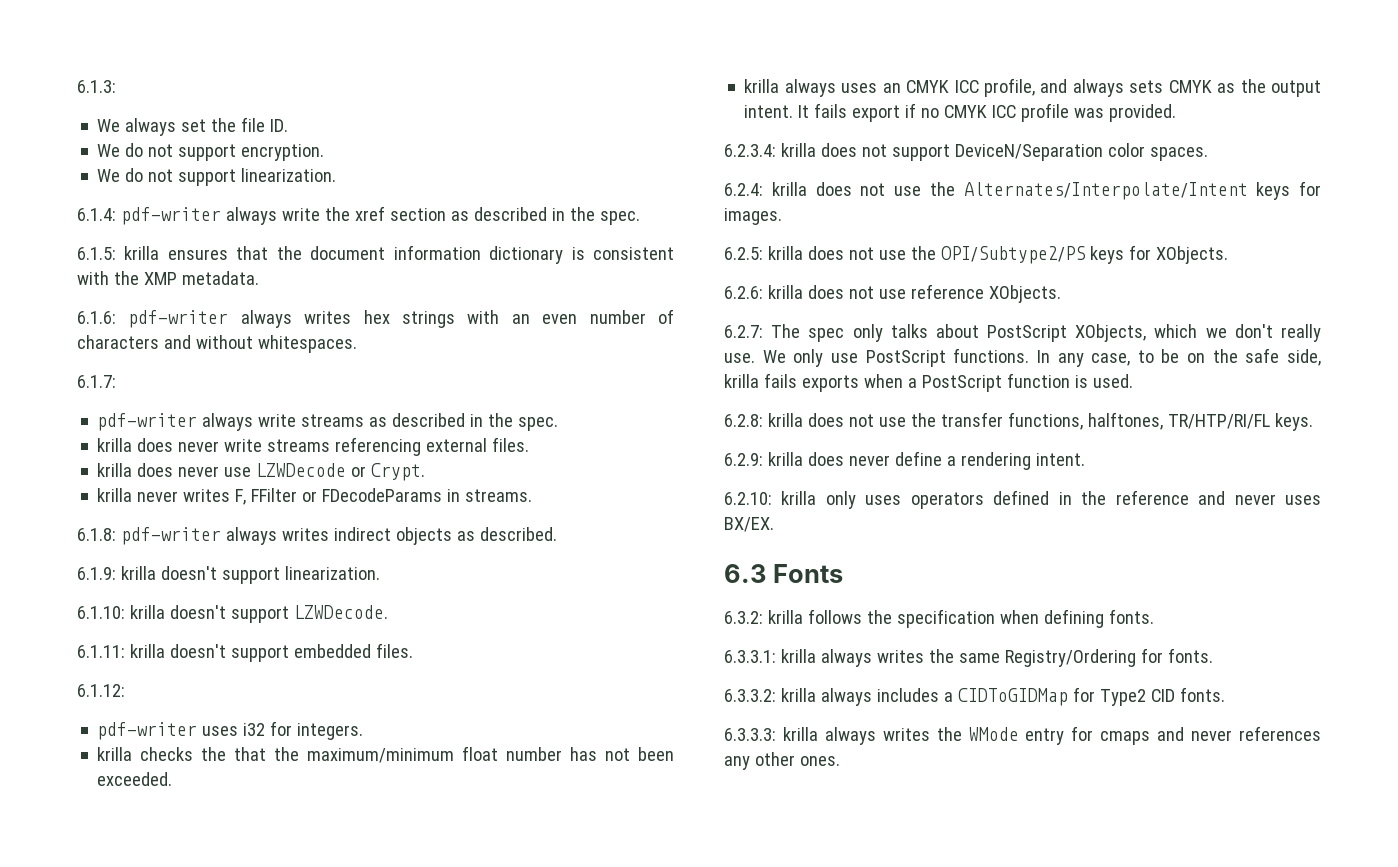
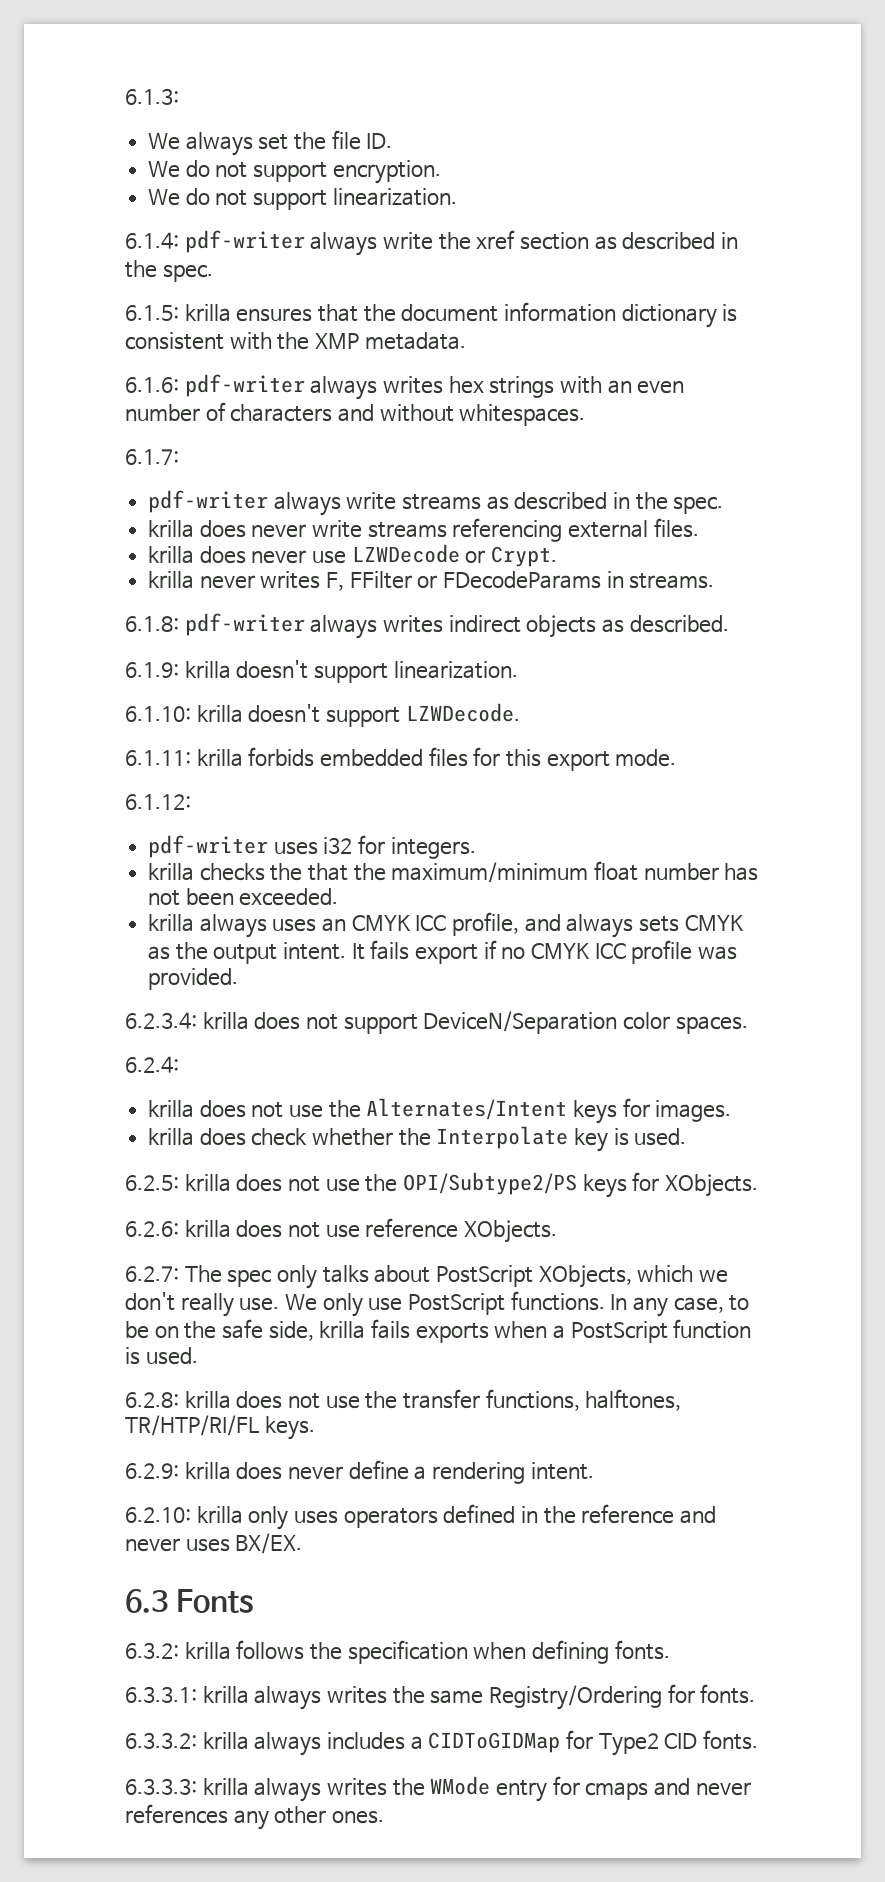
[169,643,413,662] doesn't support embedded files. -> [248,747,677,771] forbids embedded files for this export mode.
[771,182,1248,200] krilla does not use the Alternates/Interpolate/Intent -> [148,1098,568,1120] // krilla does not use the Alternates/Intent
(782, 216) none -> [148,1126,687,1152] // krilla does check whether the Interpolate key is used.

